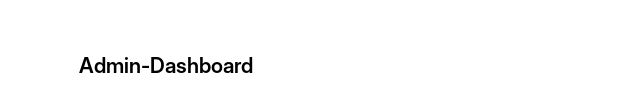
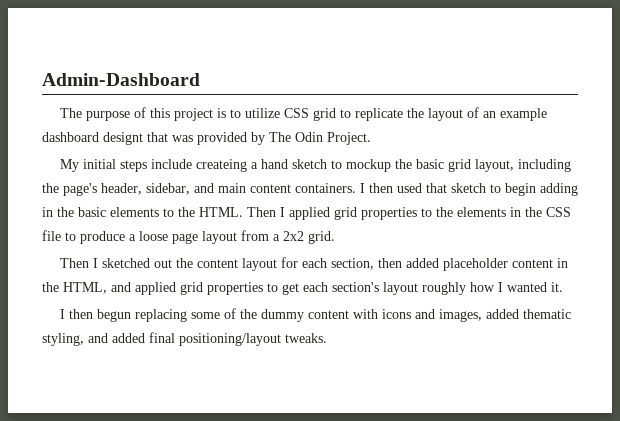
(253, 65) none -> [60,107,548,121] [42,132,371,145] [60,159,572,172] [42,183,578,196] [42,207,571,220] [42,230,335,244] [60,257,569,271] [42,282,563,295] [60,308,572,322] [42,332,327,346] // The purpose of this project is to utilize CSS grid to replicate the layout of an example dashboard designt that was provided by The Odin Project. // My initial steps include createing a hand sketch to mockup the basic grid layout, including the page's header, sidebar, and main content containers. I then used that sketch to begin adding in the basic elements to the HTML. Then I applied grid properties to the elements in the CSS file to produce a loose page layout from a 2x2 grid. // Then I sketched out the content layout for each section, then added placeholder content in the HTML, and applied grid properties to get each section's layout roughly how I wanted it. // I then begun replacing some of the dummy content with icons and images, added thematic styling, and added final positioning/layout tweaks.

